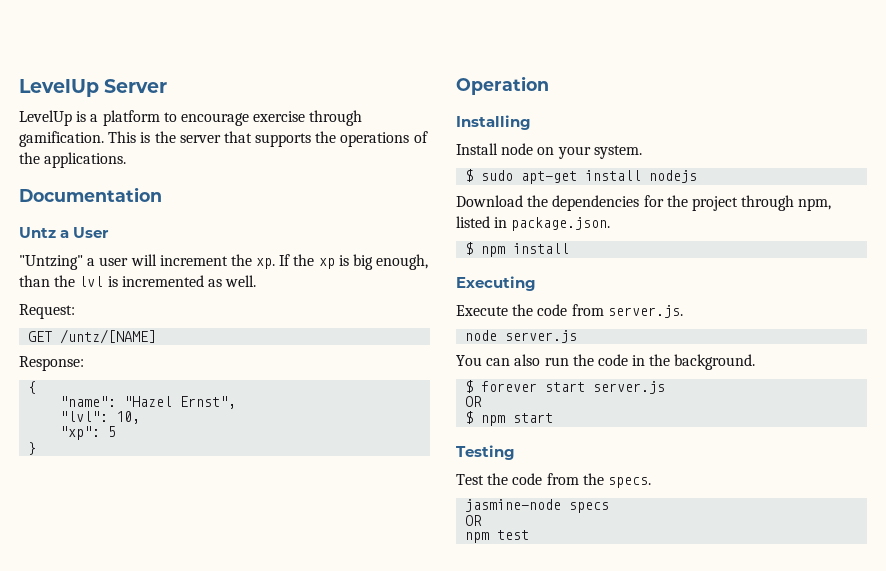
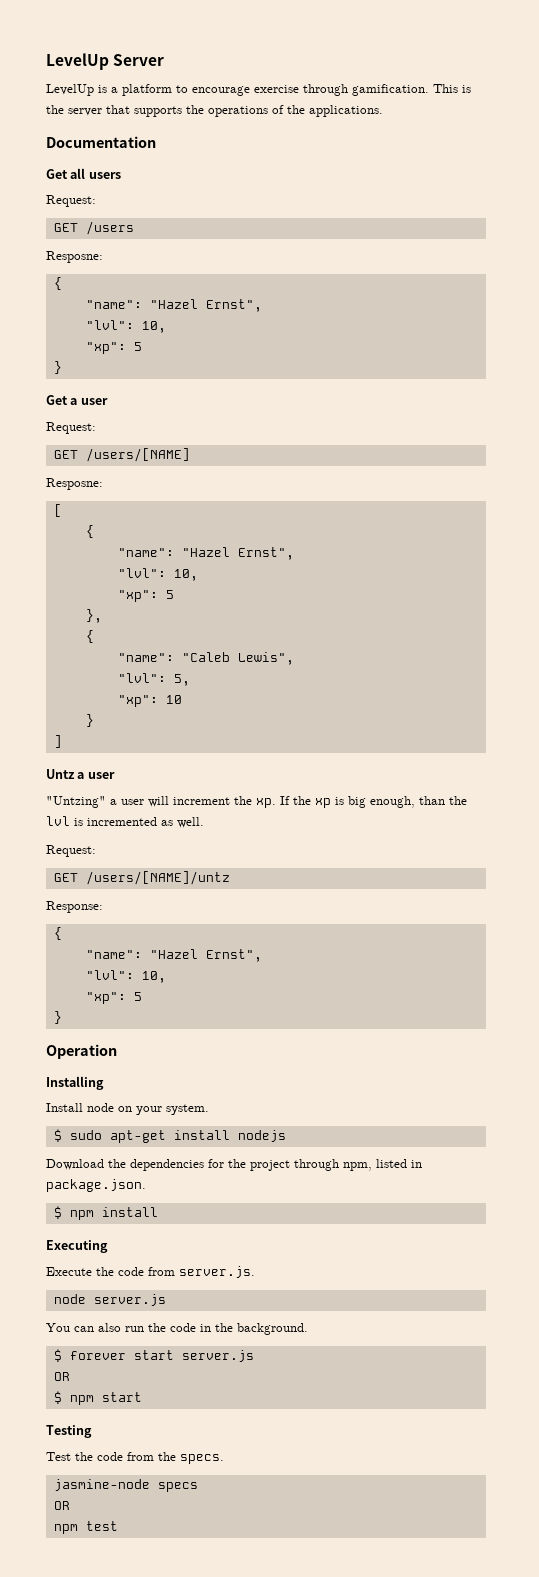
(162, 194) none -> [46,168,121,179] [46,195,96,207] [53,221,134,235] [46,251,103,263] [53,277,62,290] [85,299,262,312] [85,320,166,333] [85,342,142,354] [53,361,62,374] [46,395,108,405] [46,422,96,434] [53,448,190,462] [46,478,103,490] [53,504,62,517] [85,525,94,538] [117,547,294,560] [117,568,198,581] [117,590,174,602] [85,609,102,623] [85,630,94,643] [117,652,294,665] [117,673,190,686] [117,695,182,707] [85,714,94,727] [53,735,62,748] // Get all users // Request: // GET /users // Resposne: // { // "name": "Hazel Ernst", // "lvl": 10, // "xp": 5 // } // Get a user // Request: // GET /users/[NAME] // Resposne: // [ // { // "name": "Hazel Ernst", // "lvl": 10, // "xp": 5 // }, // { // "name": "Caleb Lewis", // "lvl": 5, // "xp": 10 // } // ]
[73,227,110,238] User -> [87,772,115,779] user
[60,329,157,344] /untz/[NAME] -> [85,871,230,885] /users/[NAME]/untz

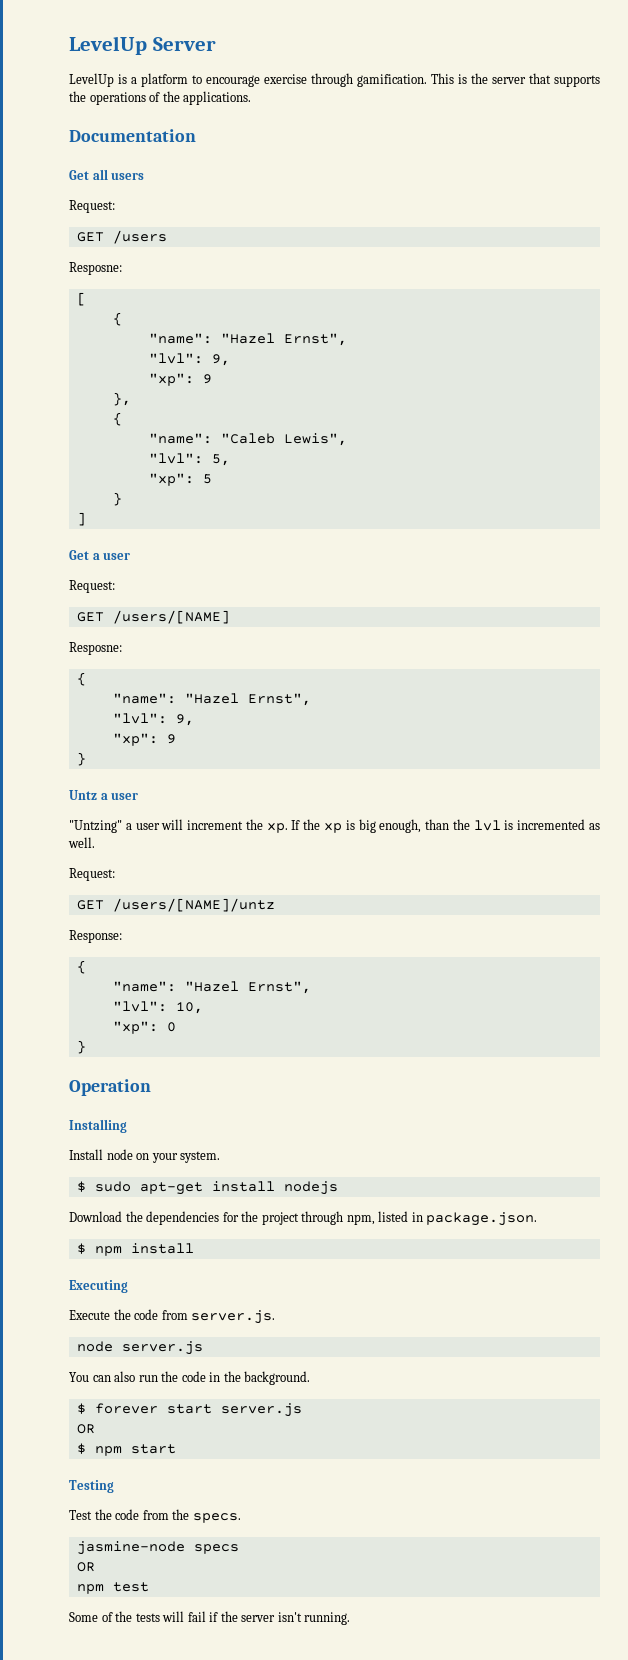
[53,277,62,290] [85,299,262,312] [85,320,166,333] [85,342,142,354] [53,361,62,374] [46,395,108,405] [46,422,96,434] [53,448,190,462] [46,478,103,490] // { // "name": "Hazel Ernst", // "lvl": 10, // "xp": 5 // } // Get a user // Request: // GET /users/[NAME] // Resposne: -> (122, 268) none
[173,569,198,581] [117,590,174,602] 10, // "xp": 5 -> [211,354,230,366] [148,373,212,386] 9, // "xp": 9
[165,695,182,704] 10 -> [202,474,212,484] 5
(62, 741) none -> [69,550,131,560] [69,580,115,593] [76,610,230,624] [69,642,122,655] [76,672,86,686] [112,693,311,706] [112,713,194,726] [112,733,176,746] [76,752,86,766] // Get a user // Request: // GET /users/[NAME] // Resposne: // { // "name": "Hazel Ernst", // "lvl": 9, // "xp": 9 // }
[133,992,142,1001] 5 -> [166,1022,176,1032] 0
(118, 1526) none -> [69,1611,351,1625] // Some of the tests will fail if the server isn't running.

